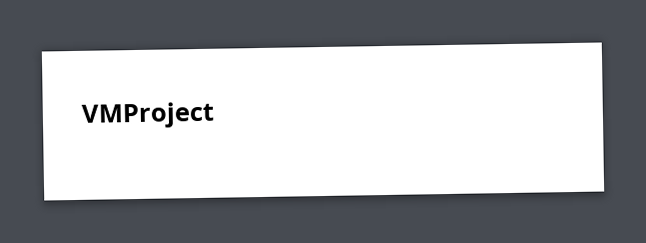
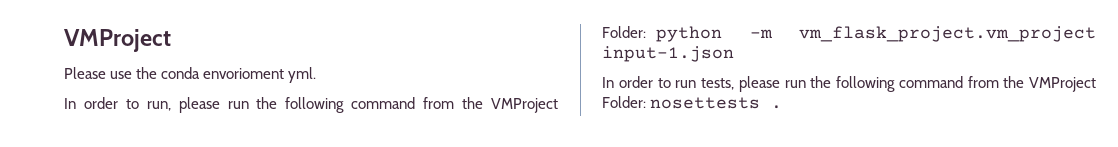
[81,101,215,129] VMProject -> [64,29,171,52] [64,67,317,83] [64,97,559,113] [602,26,1096,42] [602,46,734,62] [602,76,1096,92] [602,96,783,109] VMProject // Please use the conda envorioment yml. // In order to run, please run the following command from the VMProject Folder: python -m vm_flask_project.vm_project input-1.json // In order to run tests, please run the following command from the VMProject Folder: nosettests .

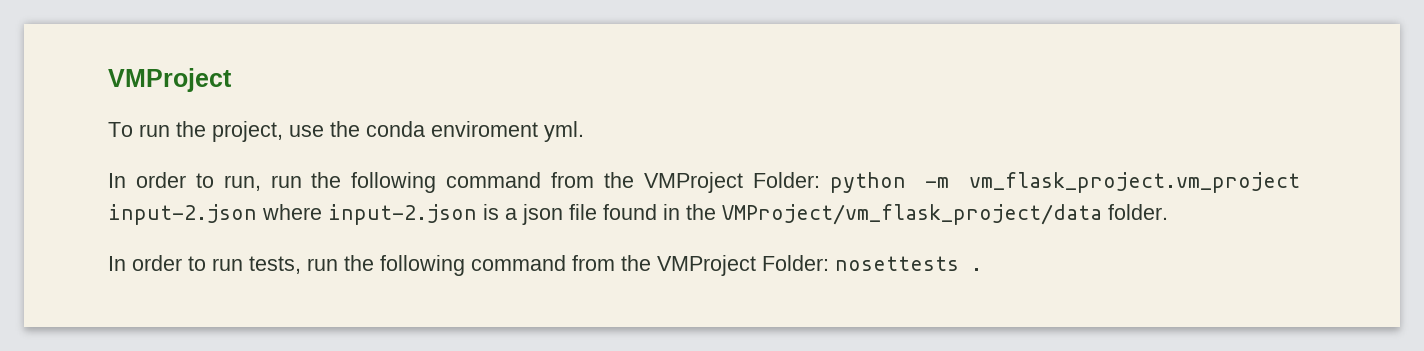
[64,67,106,79] Please -> [108,121,283,142] To run the project,
[203,68,285,79] envorioment -> [431,121,538,137] enviroment
[178,97,220,113] please -> (261, 183) none
[602,46,734,62] input-1.json -> [108,204,1168,225] input-2.json where input-2.json is a json file found in the VMProject/vm_flask_project/data folder.
[738,76,780,92] please -> (301, 265) none

